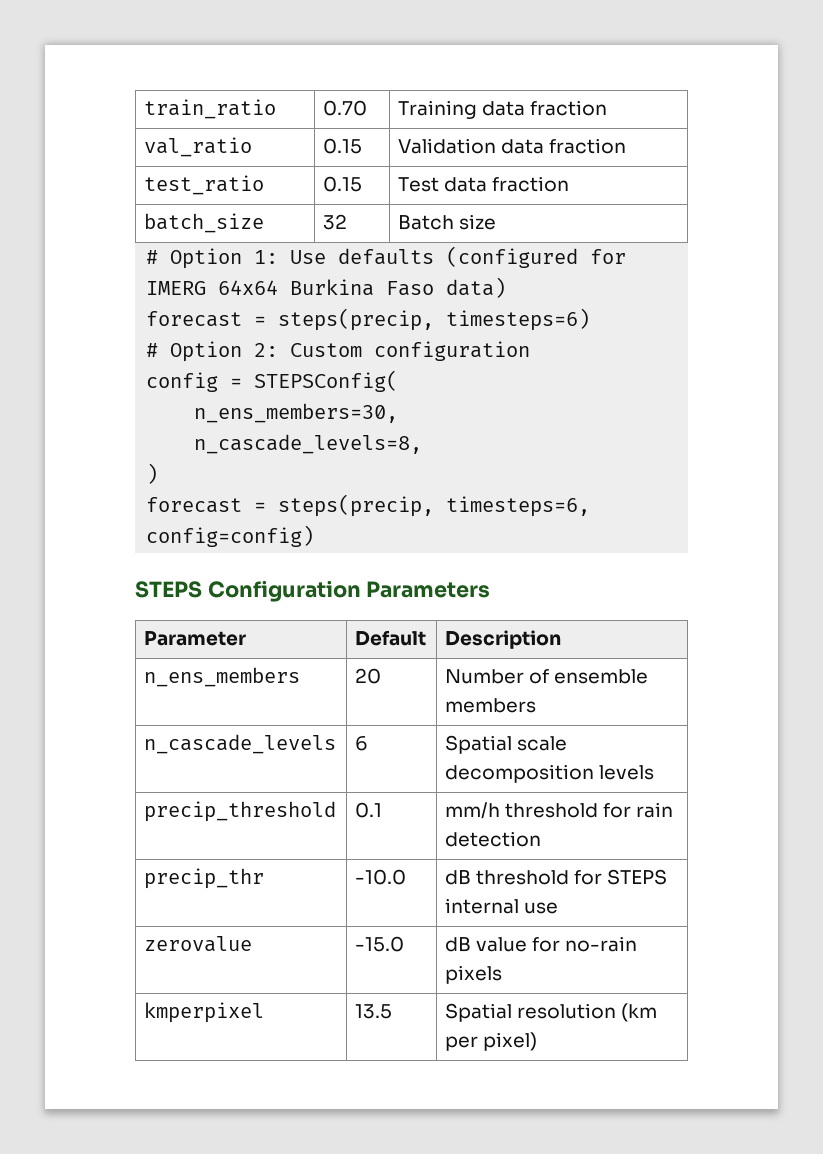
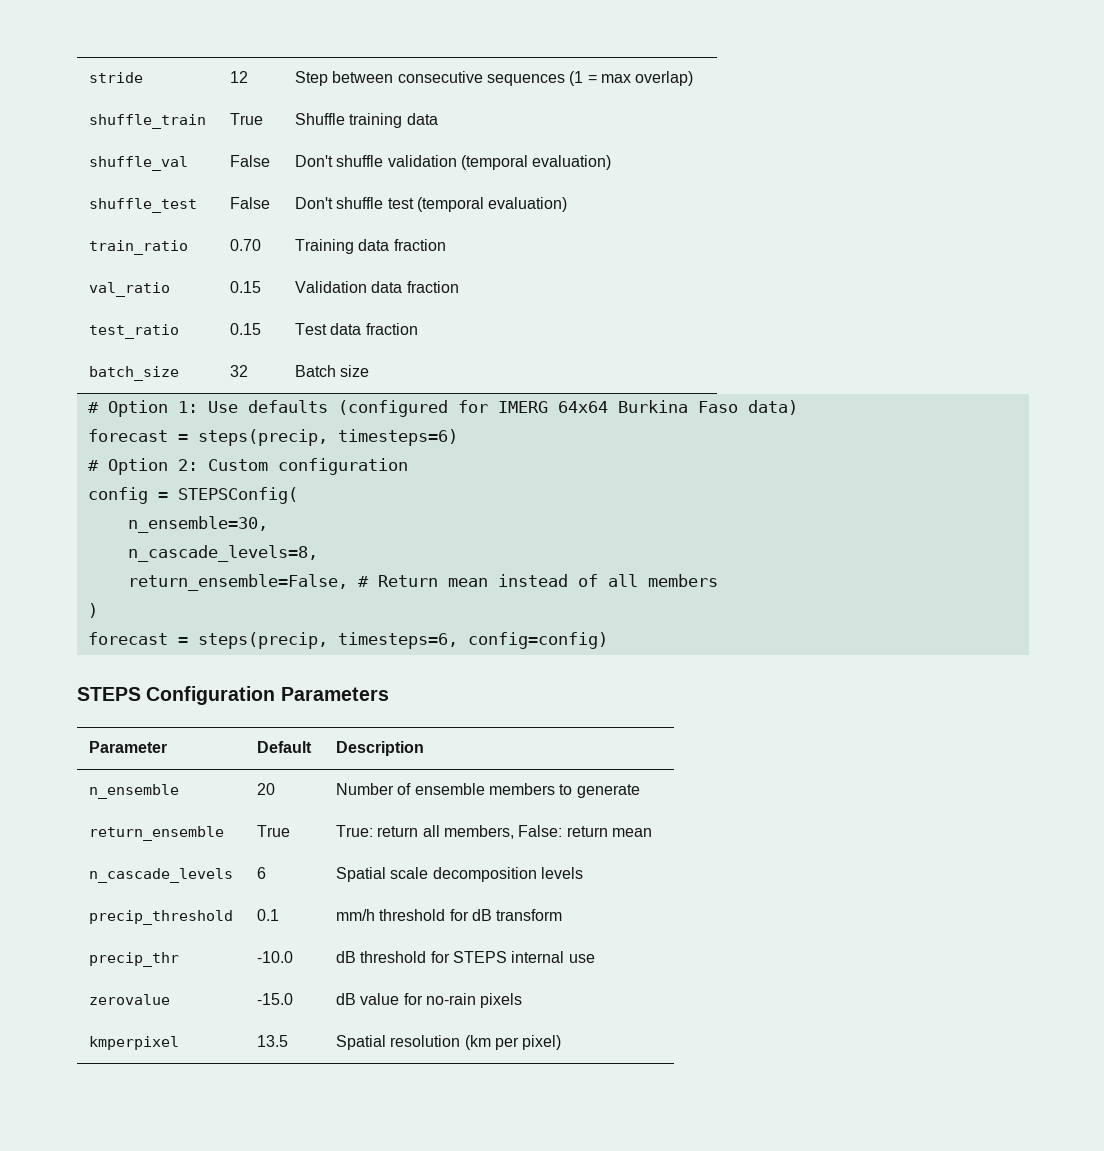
(144, 109) none -> [88,72,143,83] [229,71,248,83] [294,71,694,86] [88,114,206,129] [229,113,263,125] [294,113,438,128] [88,156,188,171] [229,155,270,167] [294,155,612,170] [88,198,197,213] [229,197,270,209] [294,197,568,212] stride | 12 | Step between consecutive sequences (1 = max overlap) // shuffle_train | True | Shuffle training data // shuffle_val | False | Don't shuffle validation (temporal evaluation) // shuffle_test | False | Don't shuffle test (temporal evaluation) //
[194,403,399,423] n_ens_members=30, -> [127,516,268,533] n_ensemble=30,
(423, 444) none -> [127,574,718,591] // return_ensemble=False, # Return mean instead of all members
[144,667,301,687] n_ens_members -> [88,784,179,799] n_ensemble
(537, 705) none -> [559,784,640,798] [88,826,224,841] [256,825,290,837] [335,825,652,839] to generate // return_ensemble | True | True: return all members, False: return mean
[636,802,674,818] [445,831,542,847] rain detection -> [471,909,563,921] dB transform

